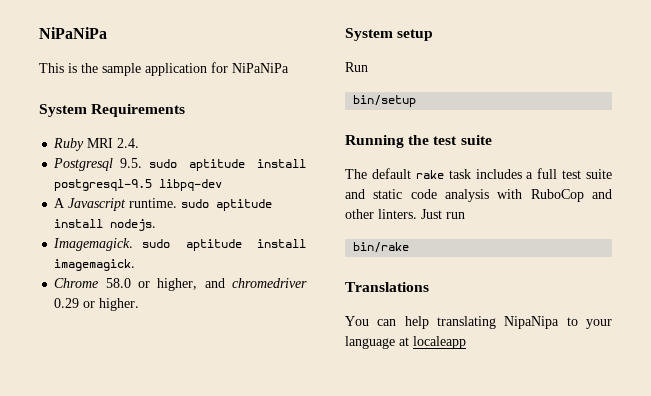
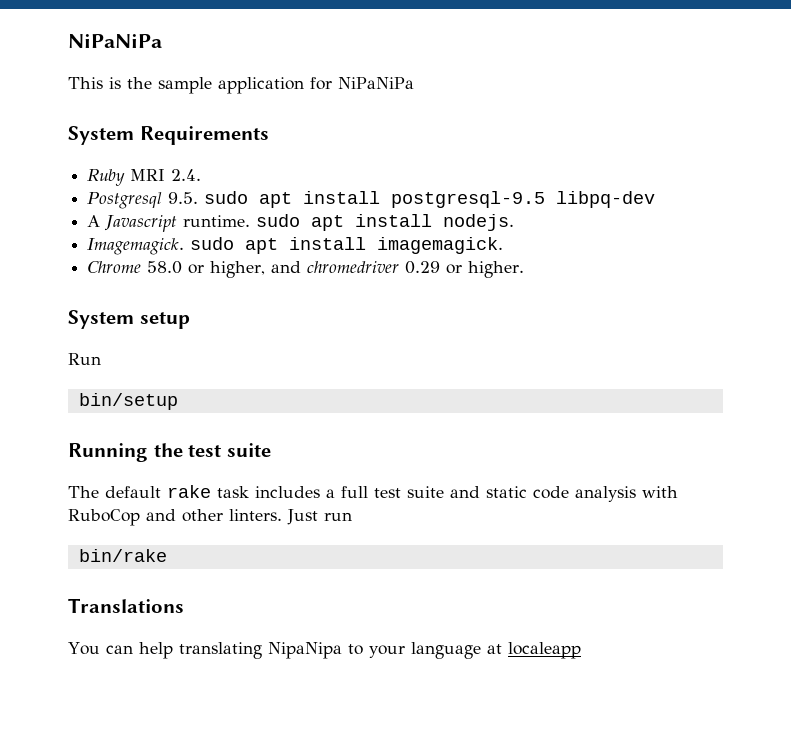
[189,159,246,171] aptitude -> [259,192,293,208] apt
[216,199,273,211] aptitude -> [311,215,345,231] apt
[185,239,242,251] aptitude -> [245,238,279,254] apt

